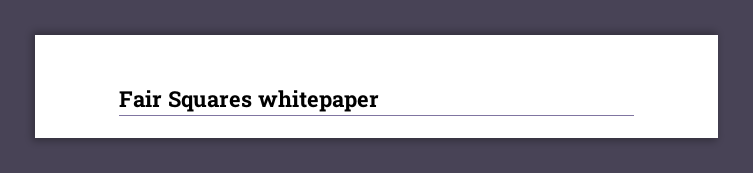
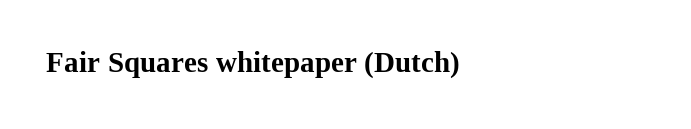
(379, 101) none -> [364,51,461,79] (Dutch)

